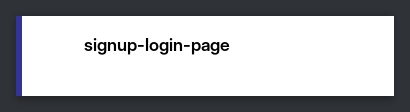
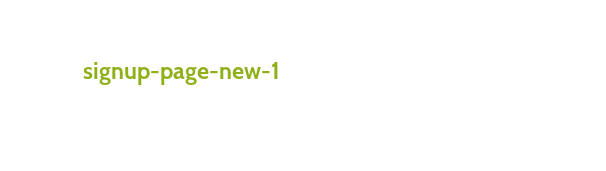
[84,38,230,55] signup-login-page -> [83,62,280,85] signup-page-new-1

